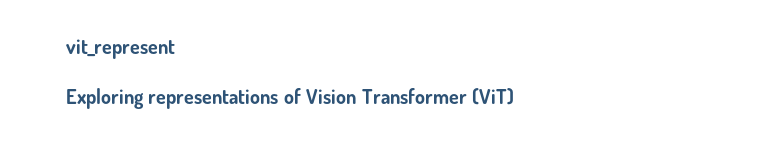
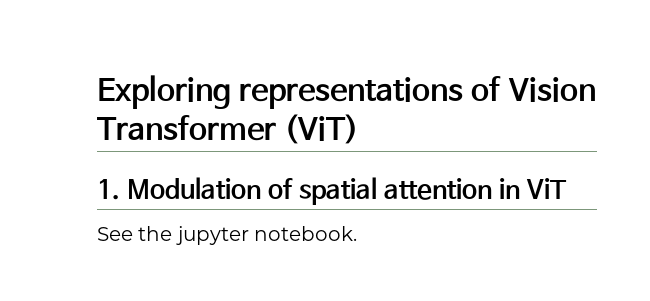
[66,39,175,59] vit_represent // -> (97, 92) none
(514, 96) none -> [97,177,568,205] [97,226,358,245] // 1. Modulation of spatial attention in ViT // See the jupyter notebook.

